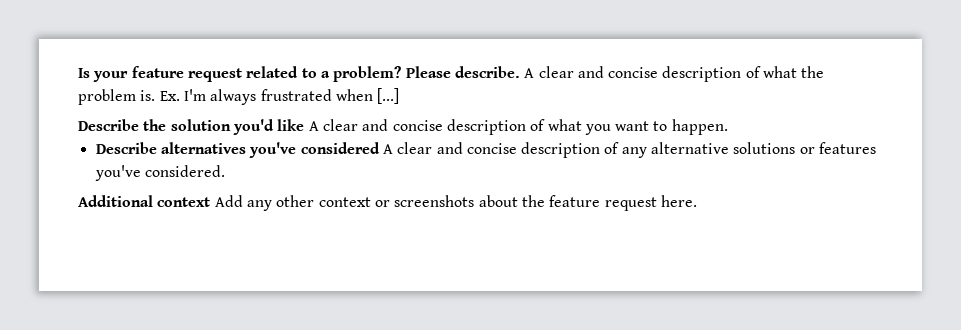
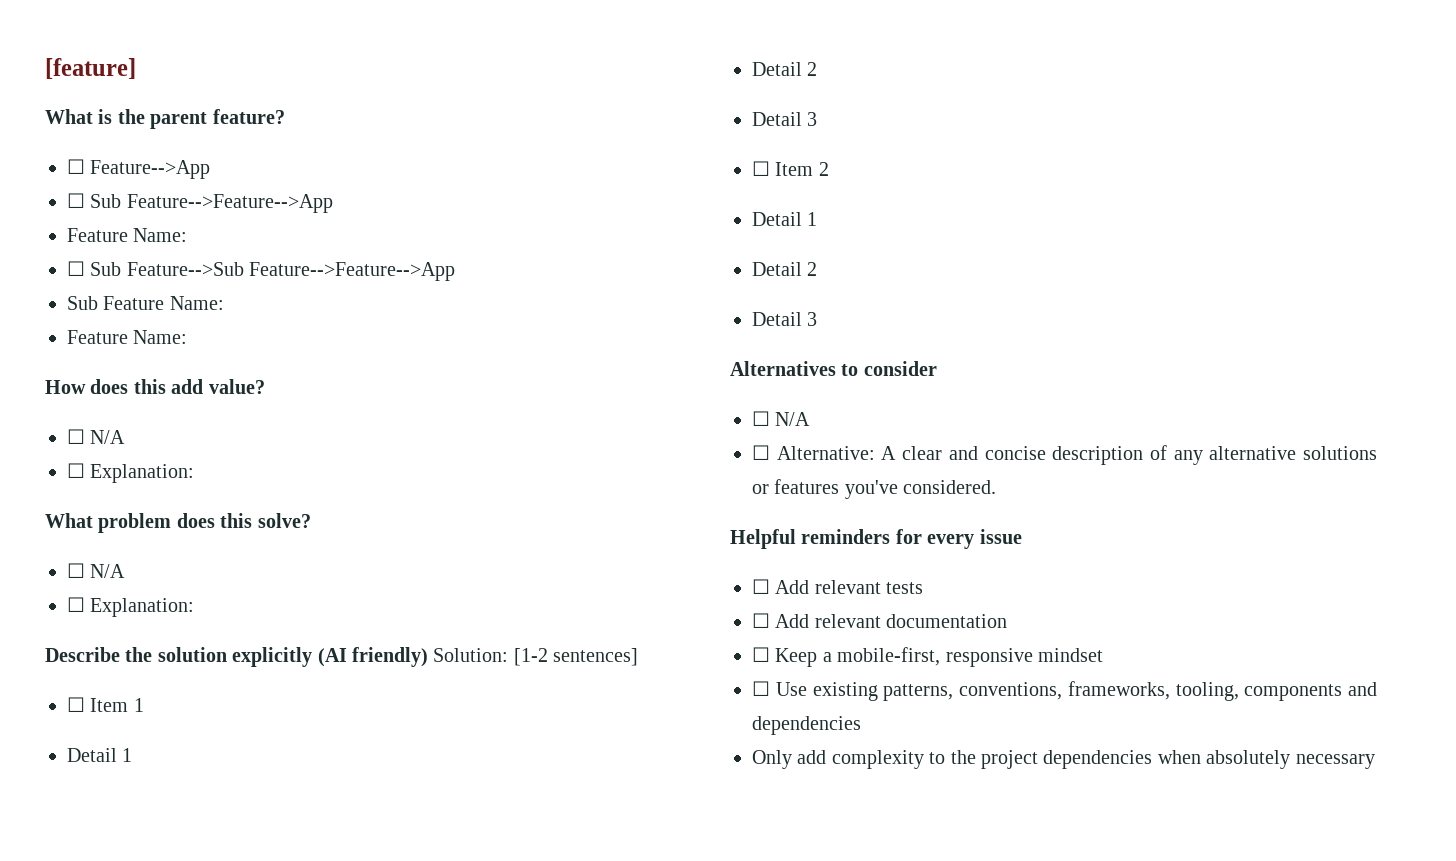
[78,66,825,82] [78,88,400,105] [78,119,728,135] [95,142,380,158] Is your feature request related to a problem? Please describe. A clear and concise description of what the problem is. Ex. I'm always frustrated when [...] // Describe the solution you'd like A clear and concise description of what you want to happen. // Describe alternatives you've considered -> [45,58,136,79] [45,109,285,129] [67,159,211,179] [67,193,333,213] [67,228,188,242] [67,261,456,281] [67,296,224,310] [67,330,188,344] [45,379,265,394] [67,429,126,444] [67,463,195,483] [45,513,311,533] [67,563,126,578] [67,597,195,617] [45,647,639,667] [67,697,144,712] [67,748,133,762] [752,62,818,76] [752,112,818,126] [752,161,829,176] [752,212,818,226] [752,262,818,276] [752,312,818,326] [730,361,937,376] [752,411,811,426] [752,445,875,460] [feature] // What is the parent feature? // ☐ Feature-->App // ☐ Sub Feature-->Feature-->App // Feature Name: // ☐ Sub Feature-->Sub Feature-->Feature-->App // Sub Feature Name: // Feature Name: // How does this add value? // ☐ N/A // ☐ Explanation: // What problem does this solve? // ☐ N/A // ☐ Explanation: // Describe the solution explicitly (AI friendly) Solution: [1-2 sentences] // ☐ Item 1 // Detail 1 // Detail 2 // Detail 3 // ☐ Item 2 // Detail 1 // Detail 2 // Detail 3 // Alternatives to consider // ☐ N/A // ☐ Alternative:
[78,195,697,211] Additional context Add any other context or screenshots about the feature request here. -> [730,529,1022,549] [752,579,924,594] [752,613,1008,628] [752,647,1103,667] [752,681,1377,701] [752,716,861,735] [752,750,1375,769] Helpful reminders for every issue // ☐ Add relevant tests // ☐ Add relevant documentation // ☐ Keep a mobile-first, responsive mindset // ☐ Use existing patterns, conventions, frameworks, tooling, components and dependencies // Only add complexity to the project dependencies when absolutely necessary

